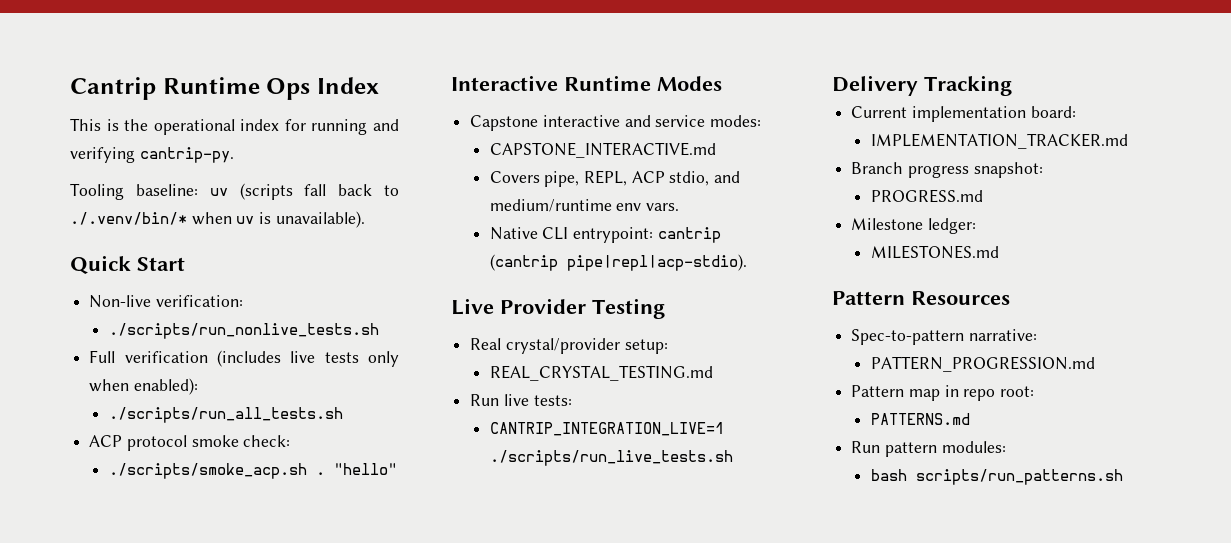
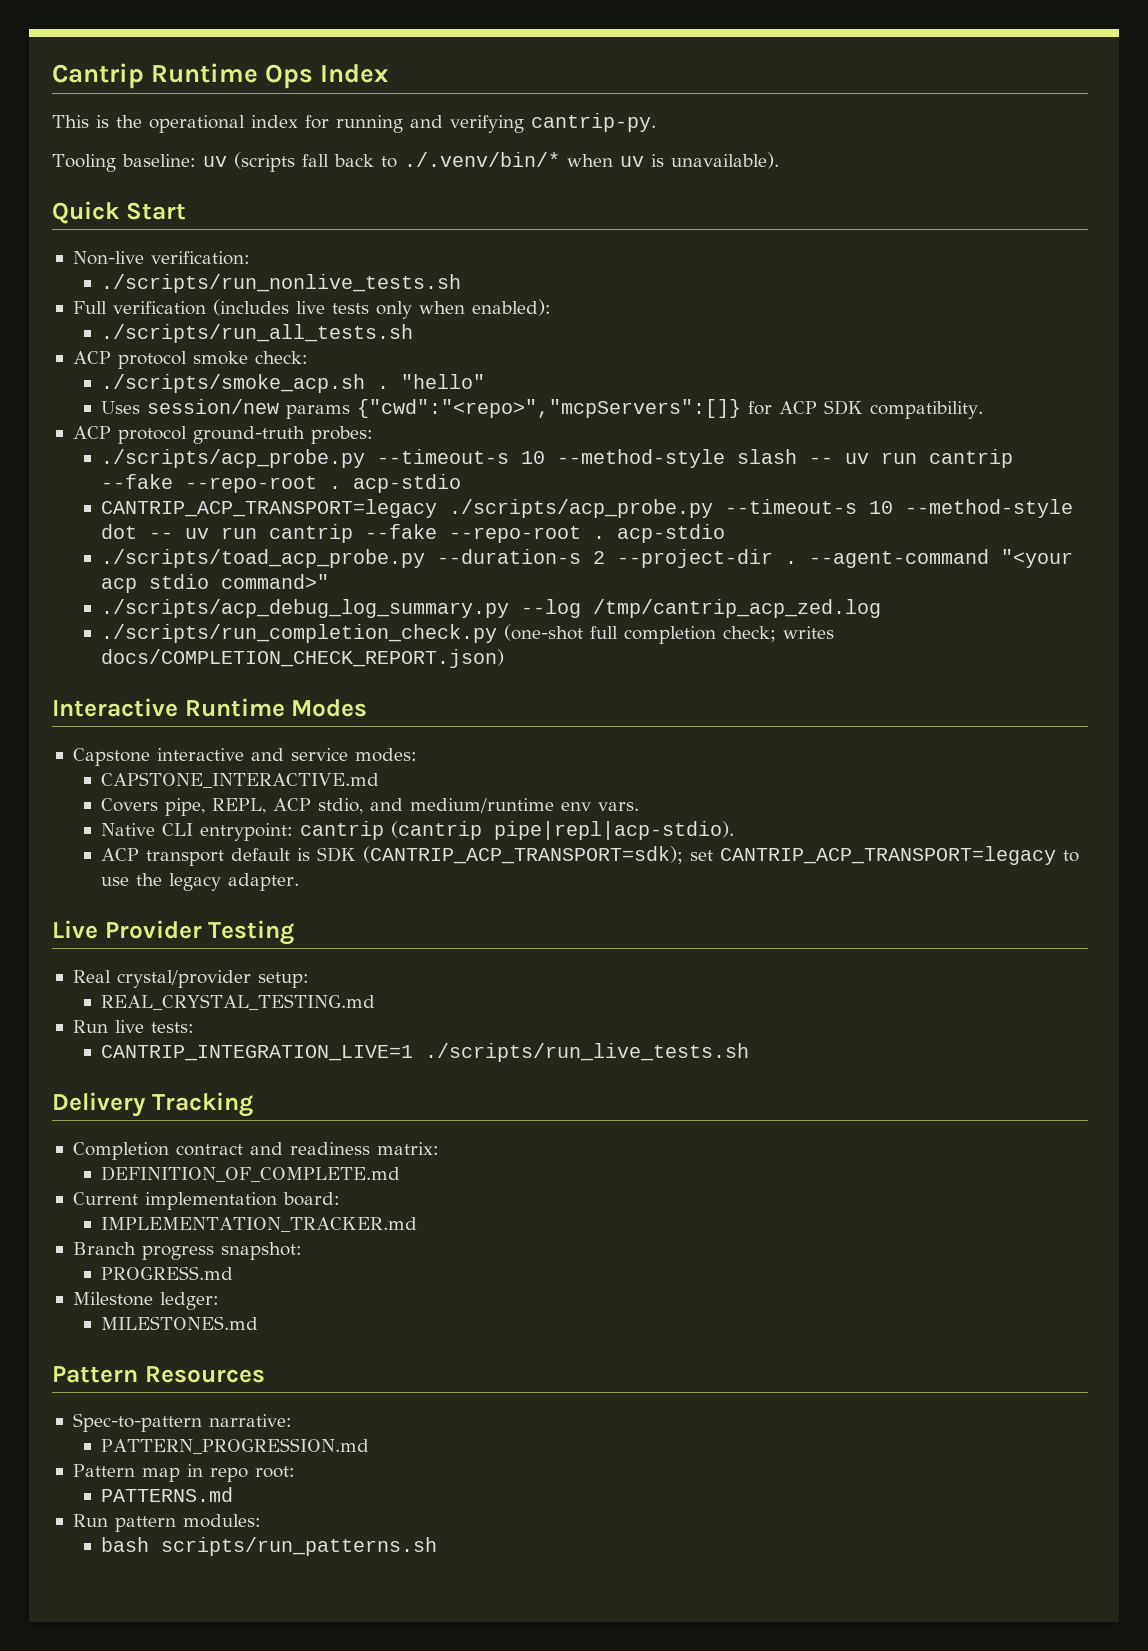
(397, 469) none -> [101,399,984,419] [72,426,373,444] [101,449,1014,468] [101,474,462,493] [101,499,1074,518] [101,524,726,543] [101,549,1074,568] [101,574,330,593] [101,599,882,618] [101,624,835,644] [101,649,505,668] // Uses session/new params {"cwd":"<repo>","mcpServers":[]} for ACP SDK compatibility. // ACP protocol ground-truth probes: // ./scripts/acp_probe.py --timeout-s 10 --method-style slash -- uv run cantrip --fake --repo-root . acp-stdio // CANTRIP_ACP_TRANSPORT=legacy ./scripts/acp_probe.py --timeout-s 10 --method-style dot -- uv run cantrip --fake --repo-root . acp-stdio // ./scripts/toad_acp_probe.py --duration-s 2 --project-dir . --agent-command "<your acp stdio command>" // ./scripts/acp_debug_log_summary.py --log /tmp/cantrip_acp_zed.log // ./scripts/run_completion_check.py (one-shot full completion check; writes docs/COMPLETION_CHECK_REPORT.json)
(747, 262) none -> [101,846,1080,866] [101,873,300,891] // ACP transport default is SDK (CANTRIP_ACP_TRANSPORT=sdk); set CANTRIP_ACP_TRANSPORT=legacy to use the legacy adapter.
(1012, 85) none -> [72,1142,439,1160] [101,1166,401,1182] // Completion contract and readiness matrix: // DEFINITION_OF_COMPLETE.md

